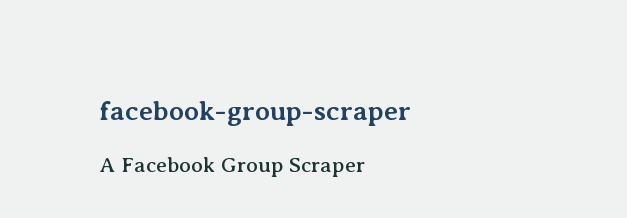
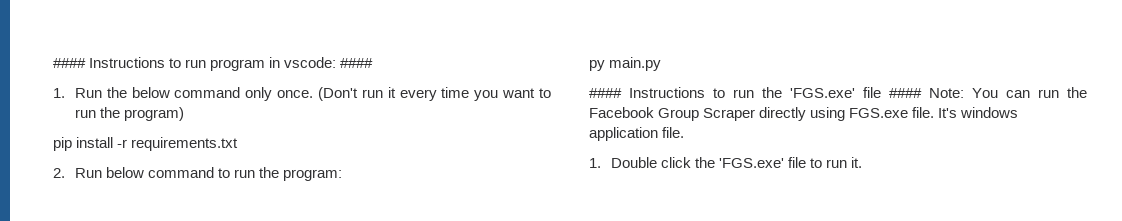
[99,101,411,126] [99,157,366,177] facebook-group-scraper // A Facebook Group Scraper -> [53,57,374,71] [53,87,551,101] [74,107,184,121] [53,137,239,151] [53,167,343,181] [589,57,662,71] [589,87,1087,98] [589,107,1019,121] [589,127,685,141] [589,157,863,168] #### Instructions to run program in vscode: #### // 1. Run the below command only once. (Don't run it every time you want to run the program) // pip install -r requirements.txt // 2. Run below command to run the program: // py main.py // #### Instructions to run the 'FGS.exe' file #### Note: You can run the Facebook Group Scraper directly using FGS.exe file. It's windows application file. // 1. Double click the 'FGS.exe' file to run it.

